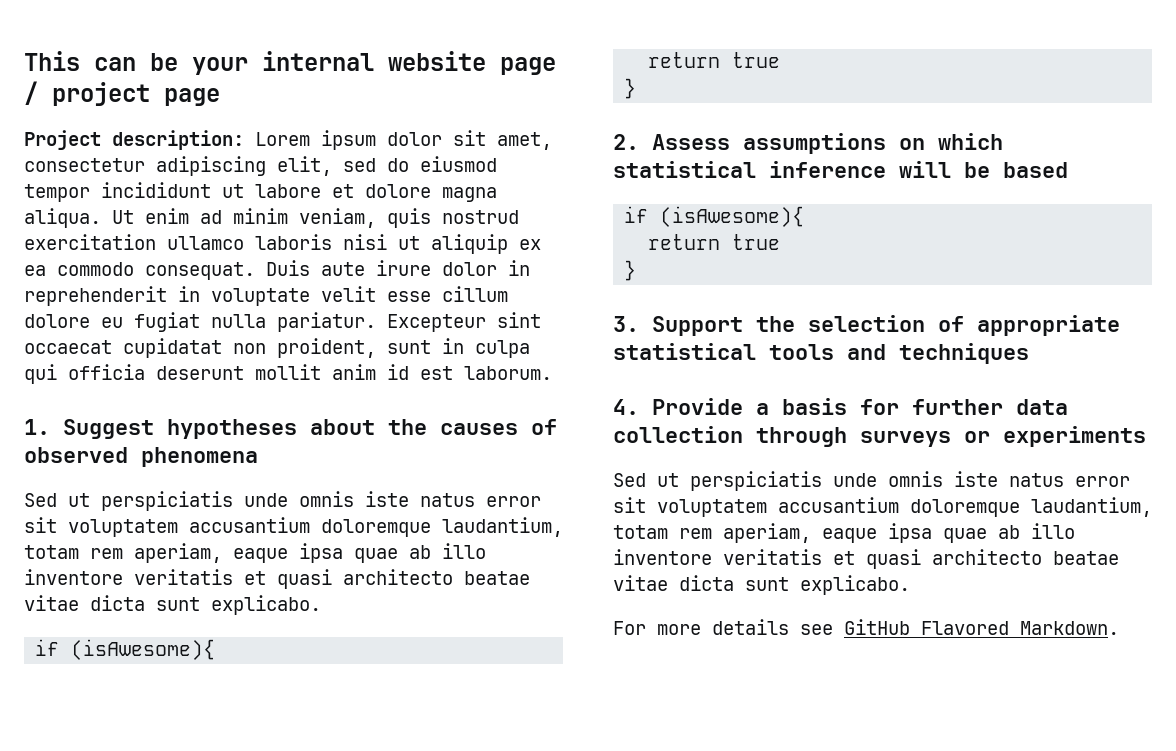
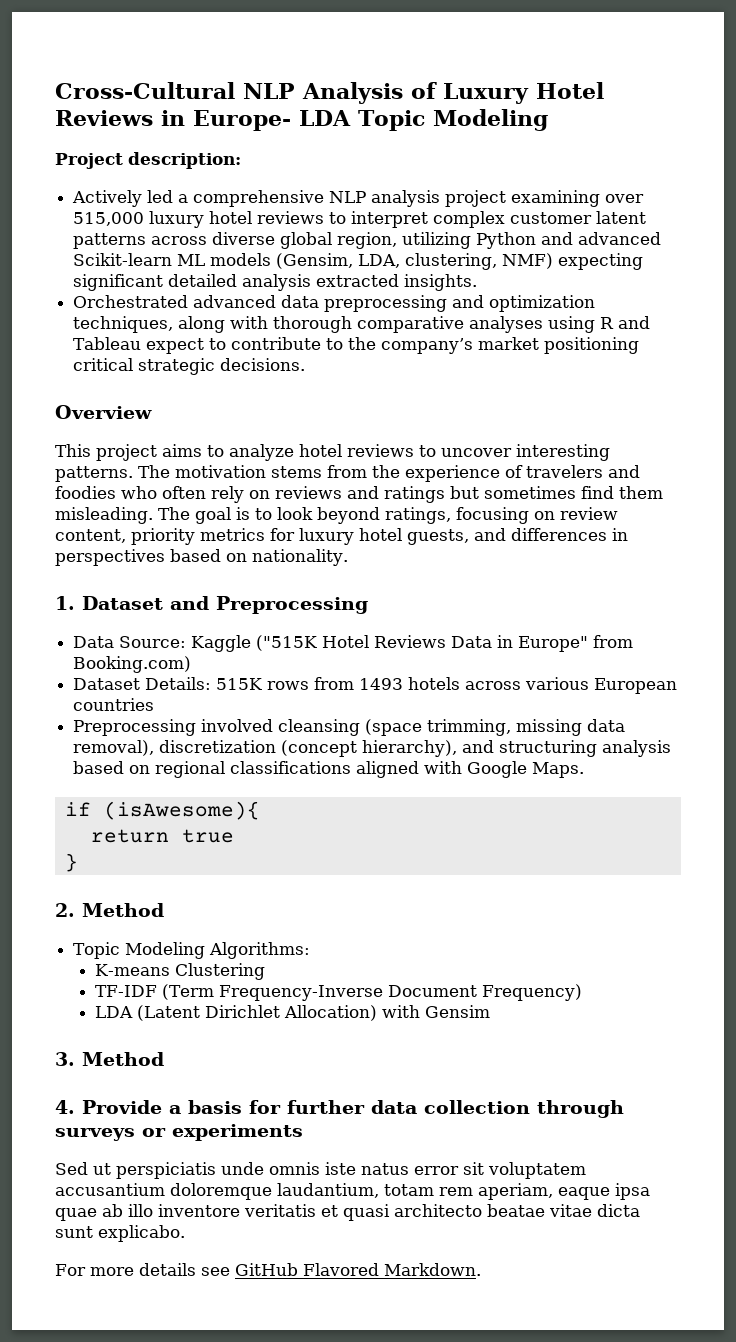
[24,51,556,75] [24,81,220,106] [24,130,552,150] [24,156,497,176] [24,182,497,202] [24,208,519,228] [24,234,541,254] [24,260,530,280] [24,286,508,306] [24,312,541,332] [24,338,530,358] [24,364,552,384] [24,419,557,439] [24,447,258,467] [24,491,541,511] [24,517,563,537] [24,543,486,563] [24,569,530,589] [24,595,321,615] This can be your internal website page / project page // Project description: Lorem ipsum dolor sit amet, consectetur adipiscing elit, sed do eiusmod tempor incididunt ut labore et dolore magna aliqua. Ut enim ad minim veniam, quis nostrud exercitation ullamco laboris nisi ut aliquip ex ea commodo consequat. Duis aute irure dolor in reprehenderit in voluptate velit esse cillum dolore eu fugiat nulla pariatur. Excepteur sint occaecat cupidatat non proident, sunt in culpa qui officia deserunt mollit anim id est laborum. // 1. Suggest hypotheses about the causes of observed phenomena // Sed ut perspiciatis unde omnis iste natus error sit voluptatem accusantium doloremque laudantium, totam rem aperiam, eaque ipsa quae ab illo inventore veritatis et quasi architecto beatae vitae dicta sunt explicabo. -> [55,82,604,104] [55,109,548,131] [55,152,241,169] [72,190,645,207] [73,211,647,228] [73,232,662,249] [73,253,644,270] [73,274,478,291] [73,295,596,312] [73,316,651,333] [73,337,640,354] [73,358,306,375] [55,405,152,419] [55,444,610,461] [55,465,640,482] [55,486,663,503] [55,507,618,524] [55,528,628,545] [55,549,348,566] [55,596,368,614] [73,635,634,652] [73,656,192,673] [73,677,678,694] [73,698,155,711] [73,719,626,736] [73,740,672,757] [73,761,585,778] Cross-Cultural NLP Analysis of Luxury Hotel Reviews in Europe- LDA Topic Modeling // Project description: // Actively led a comprehensive NLP analysis project examining over 515,000 luxury hotel reviews to interpret complex customer latent patterns across diverse global region, utilizing Python and advanced Scikit-learn ML models (Gensim, LDA, clustering, NMF) expecting significant detailed analysis extracted insights. // Orchestrated advanced data preprocessing and optimization techniques, along with thorough comparative analyses using R and Tableau expect to contribute to the company’s market positioning critical strategic decisions. // Overview // This project aims to analyze hotel reviews to uncover interesting patterns. The motivation stems from the experience of travelers and foodies who often rely on reviews and ratings but sometimes find them misleading. The goal is to look beyond ratings, focusing on review content, priority metrics for luxury hotel guests, and differences in perspectives based on nationality. // 1. Dataset and Preprocessing // Data Source: Kaggle ("515K Hotel Reviews Data in Europe" from Booking.com) // Dataset Details: 515K rows from 1493 hotels across various European countries // Preprocessing involved cleansing (space trimming, missing data removal), discretization (concept hierarchy), and structuring analysis based on regional classifications aligned with Google Maps.
[652,133,1003,154] [613,161,1068,178] [624,206,805,227] [648,234,781,250] [624,260,637,281] [613,315,1120,336] [613,343,1029,364] Assess assumptions on which statistical inference will be based // if (isAwesome){ // return true // } // 3. Support the selection of appropriate statistical tools and techniques -> [82,903,164,917] [73,942,311,959] [94,963,265,980] [94,984,582,1001] [94,1005,490,1021] [55,1052,164,1066] Method // Topic Modeling Algorithms: // K-means Clustering // TF-IDF (Term Frequency-Inverse Document Frequency) // LDA (Latent Dirichlet Allocation) with Gensim // 3. Method

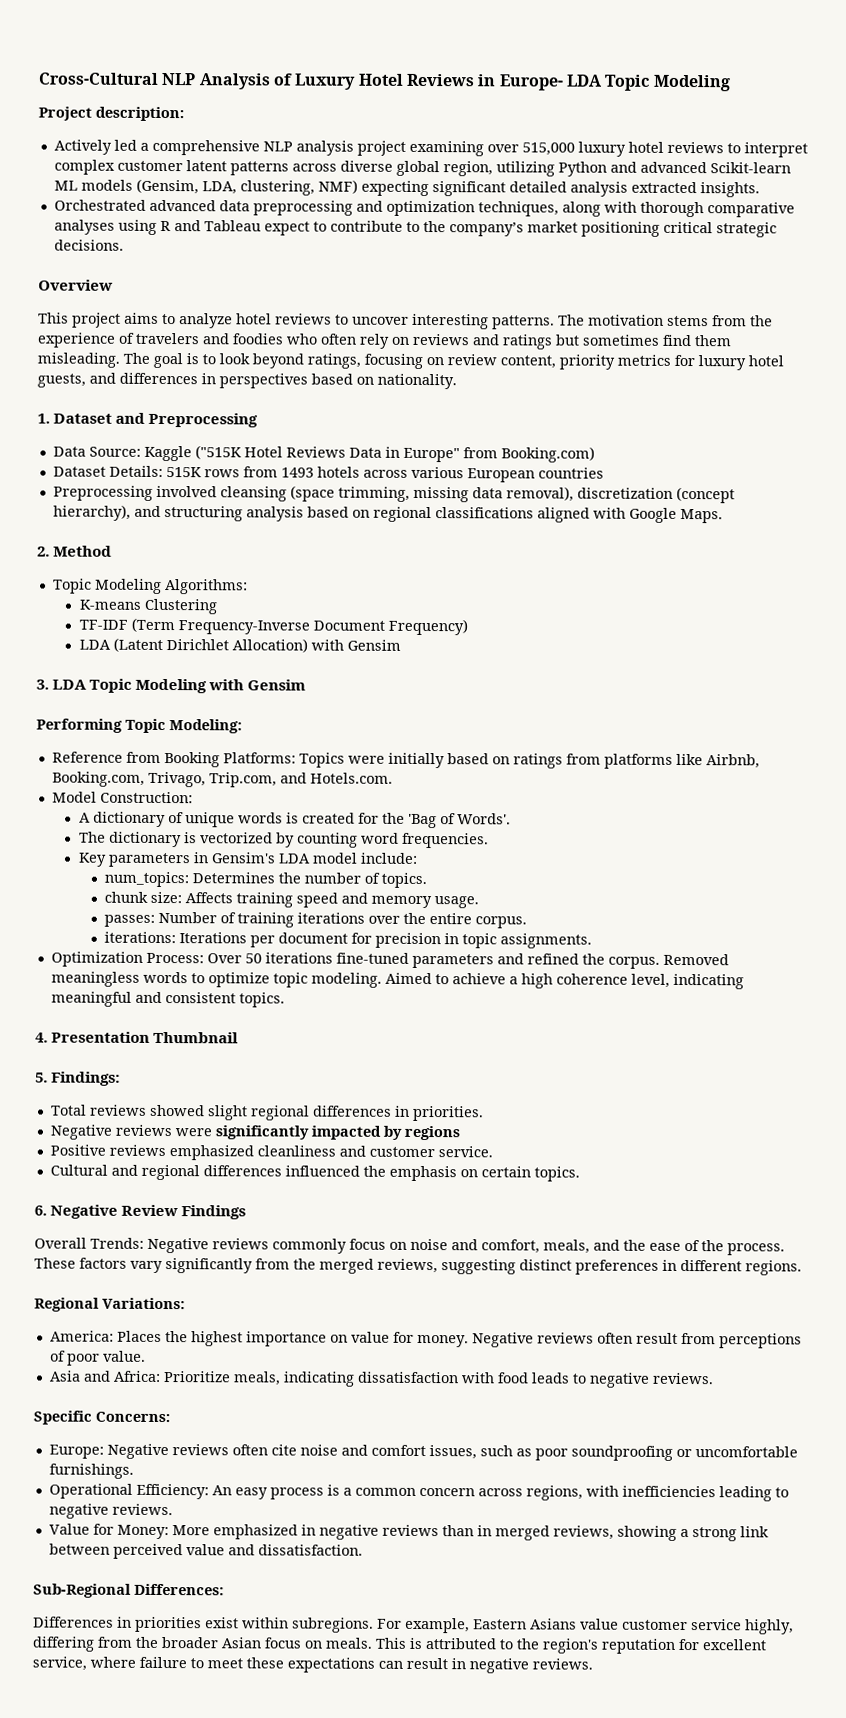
[64,801,260,820] [90,829,234,843] [64,853,78,872] // if (isAwesome){ // return true // } -> (723, 516) none
[82,1052,164,1066] [55,1100,624,1118] [55,1124,303,1141] [55,1162,586,1179] [55,1183,650,1200] [55,1204,640,1221] [55,1225,185,1242] [55,1263,481,1276] Method // 4. Provide a basis for further data collection through surveys or experiments // Sed ut perspiciatis unde omnis iste natus error sit voluptatem accusantium doloremque laudantium, totam rem aperiam, eaque ipsa quae ab illo inventore veritatis et quasi architecto beatae vitae dicta sunt explicabo. // For more details see GitHub Flavored Markdown. -> [52,678,307,694] [36,718,242,734] [51,751,760,769] [51,771,393,788] [51,791,193,804] [78,811,511,829] [78,831,489,849] [77,852,418,868] [104,871,428,889] [104,891,480,909] [104,911,528,929] [104,931,593,949] [50,951,729,969] [50,971,744,990] [50,991,285,1008] [35,1031,240,1044] [35,1071,122,1086] [50,1104,484,1122] [49,1124,460,1141] [49,1144,493,1161] [49,1164,580,1182] [34,1204,247,1220] [34,1237,785,1256] [34,1257,802,1276] [34,1297,185,1312] [49,1330,802,1349] [49,1350,146,1366] [48,1370,714,1388] [33,1410,170,1425] [48,1443,798,1461] [48,1463,134,1479] [48,1483,789,1502] [48,1503,173,1519] [48,1523,769,1542] [48,1543,363,1560] [33,1583,224,1598] [33,1616,794,1635] [32,1636,767,1654] [32,1656,593,1674] LDA Topic Modeling with Gensim // Performing Topic Modeling: // Reference from Booking Platforms: Topics were initially based on ratings from platforms like Airbnb, Booking.com, Trivago, Trip.com, and Hotels.com. // Model Construction: // A dictionary of unique words is created for the 'Bag of Words'. // The dictionary is vectorized by counting word frequencies. // Key parameters in Gensim's LDA model include: // num_topics: Determines the number of topics. // chunk size: Affects training speed and memory usage. // passes: Number of training iterations over the entire corpus. // iterations: Iterations per document for precision in topic assignments. // Optimization Process: Over 50 iterations fine-tuned parameters and refined the corpus. Removed meaningless words to optimize topic modeling. Aimed to achieve a high coherence level, indicating meaningful and consistent topics. // 4. Presentation Thumbnail // 5. Findings: // Total reviews showed slight regional differences in priorities. // Negative reviews were significantly impacted by regions // Positive reviews emphasized cleanliness and customer service. // Cultural and regional differences influenced the emphasis on certain topics. // 6. Negative Review Findings // Overall Trends: Negative reviews commonly focus on noise and comfort, meals, and the ease of the process. These factors vary significantly from the merged reviews, suggesting distinct preferences in different regions. // Regional Variations: // America: Places the highest importance on value for money. Negative reviews often result from perceptions of poor value. // Asia and Africa: Prioritize meals, indicating dissatisfaction with food leads to negative reviews. // Specific Concerns: // Europe: Negative reviews often cite noise and comfort issues, such as poor soundproofing or uncomfortable furnishings. // Operational Efficiency: An easy process is a common concern across regions, with inefficiencies leading to negative reviews. // Value for Money: More emphasized in negative reviews than in merged reviews, showing a strong link between perceived value and dissatisfaction. // Sub-Regional Differences: // Differences in priorities exist within subregions. For example, Eastern Asians value customer service highly, differing from the broader Asian focus on meals. This is attributed to the region's reputation for excellent service, where failure to meet these expectations can result in negative reviews.

